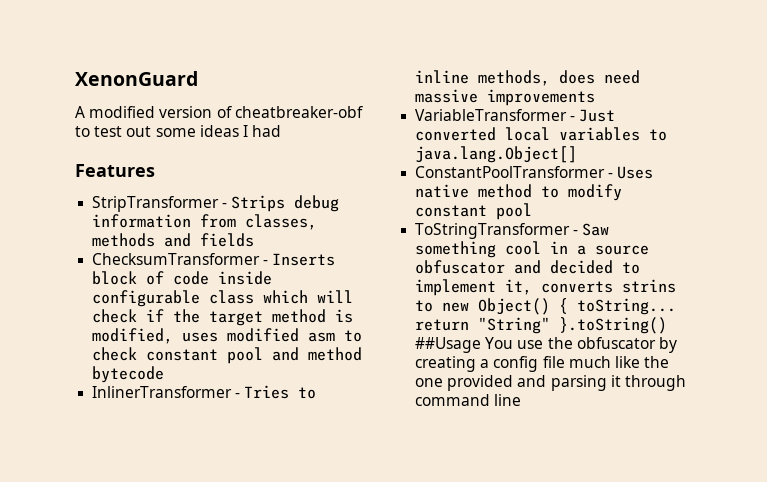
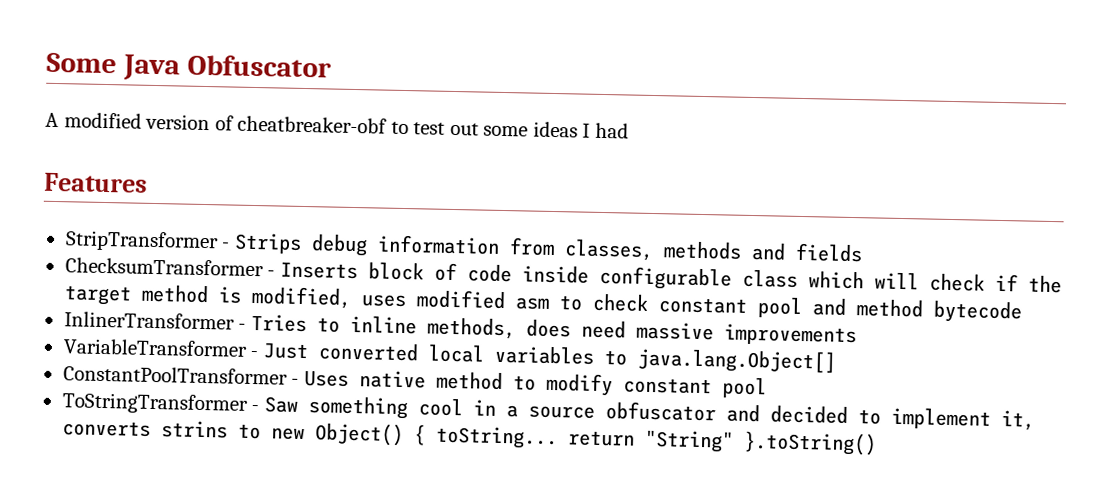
[75,71,198,86] XenonGuard -> [46,52,332,82] Some Java Obfuscator
[415,337,677,353] [415,356,670,372] [415,375,686,391] [415,394,522,406] ##Usage You use the obfuscator by creating a config file much like the one provided and parsing it through command line -> (877, 443) none

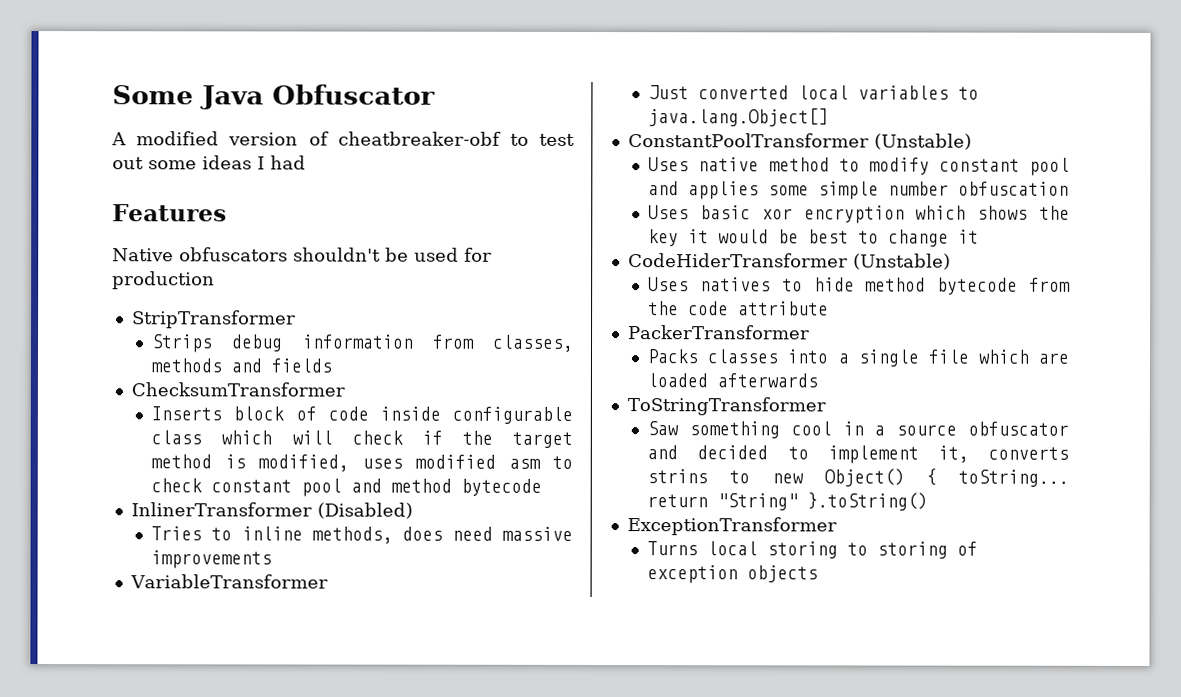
(148, 182) none -> [112,247,492,262] [112,271,215,290] // Native obfuscators shouldn't be used for production
[221,242,231,249] - -> (296, 319) //
[267,270,276,277] - -> (345, 389) //
[238,323,247,330] - -> [316,502,413,519] (Disabled) //
[250,350,259,358] - -> (328, 581) //
[291,378,300,385] - -> [873,133,972,150] (Unstable) //
(767, 388) none -> [648,181,1070,200] [648,205,1070,224] [648,229,980,247] [627,253,951,270] [648,277,1071,295] [648,301,830,316] [627,325,810,340] [647,349,1069,367] [647,373,819,388] and applies some simple number obfuscation // Uses basic xor encryption which shows the key it would be best to change it // CodeHiderTransformer (Unstable) // Uses natives to hide method bytecode from the code attribute // PackerTransformer // Packs classes into a single file which are loaded afterwards
[251,404,260,412] - -> (826, 406) //
(877, 443) none -> [626,517,837,536] [647,541,979,559] [647,565,819,584] // ExceptionTransformer // Turns local storing to storing of exception objects

